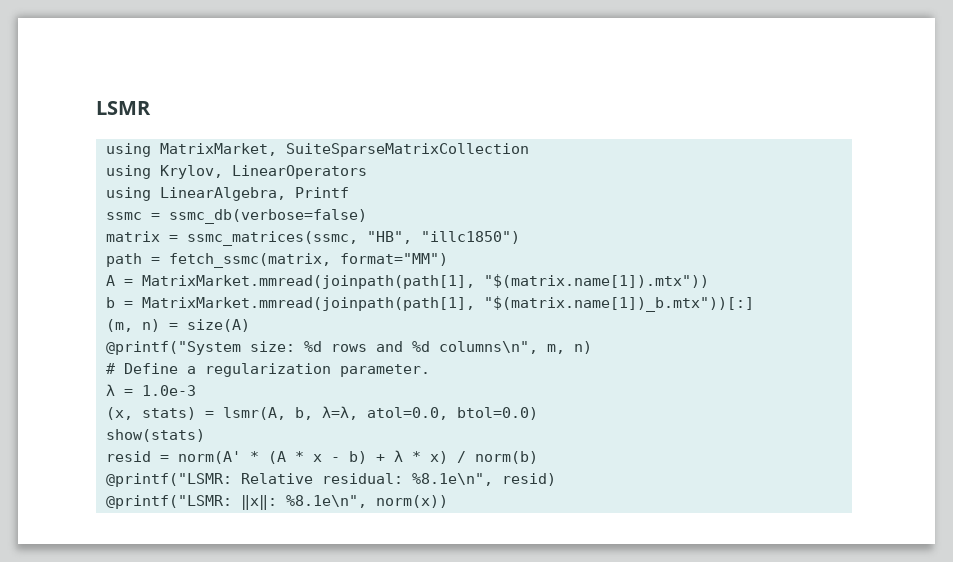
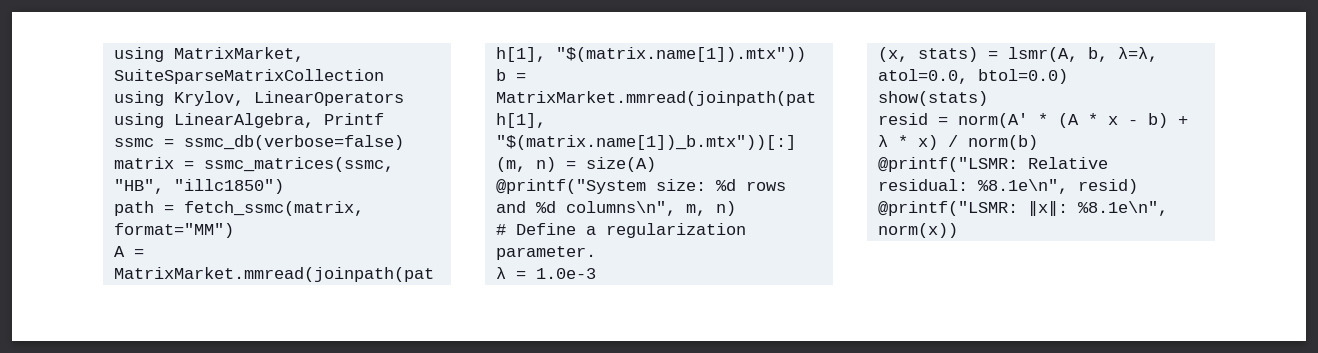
[96,101,151,115] LSMR // -> (113, 54) none

